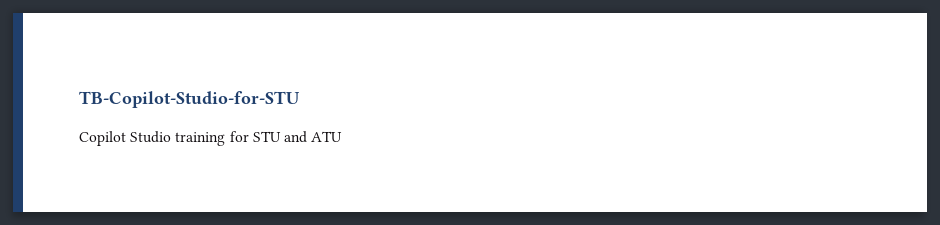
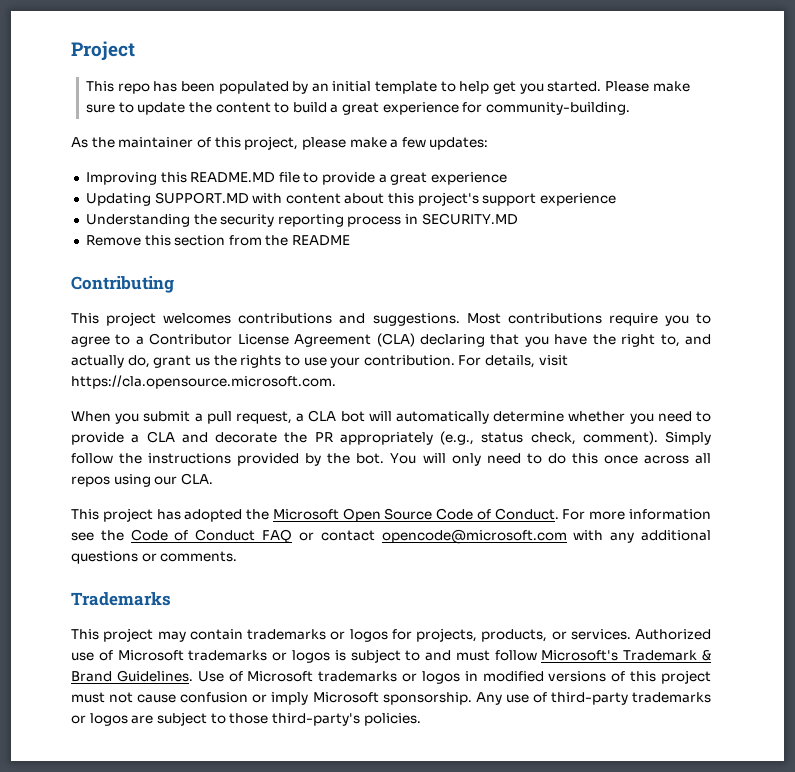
[79,91,300,108] [79,131,343,146] TB-Copilot-Studio-for-STU // Copilot Studio training for STU and ATU -> [71,41,135,61] [85,81,690,94] [85,102,631,115] [71,136,489,150] [85,172,508,185] [85,192,617,206] [85,213,518,227] [85,235,351,246] [71,276,174,293] [71,312,712,326] [71,333,712,347] [71,355,568,368] [71,375,336,389] [71,410,712,424] [71,431,711,445] [71,453,711,466] [71,473,213,487] [71,508,711,522] [71,529,711,544] [71,551,238,564] [71,592,171,606] [71,628,711,642] [71,649,711,663] [71,670,711,684] [71,692,711,705] [71,712,421,726] Project // This repo has been populated by an initial template to help get you started. Please make sure to update the content to build a great experience for community-building. // As the maintainer of this project, please make a few updates: // Improving this README.MD file to provide a great experience // Updating SUPPORT.MD with content about this project's support experience // Understanding the security reporting process in SECURITY.MD // Remove this section from the README // Contributing // This project welcomes contributions and suggestions. Most contributions require you to agree to a Contributor License Agreement (CLA) declaring that you have the right to, and actually do, grant us the rights to use your contribution. For details, visit https://cla.opensource.microsoft.com. // When you submit a pull request, a CLA bot will automatically determine whether you need to provide a CLA and decorate the PR appropriately (e.g., status check, comment). Simply follow the instructions provided by the bot. You will only need to do this once across all repos using our CLA. // This project has adopted the Microsoft Open Source Code of Conduct. For more information see the Code of Conduct FAQ or contact opencode@microsoft.com with any additional questions or comments. // Trademarks // This project may contain trademarks or logos for projects, products, or services. Authorized use of Microsoft trademarks or logos is subject to and must follow Microsoft's Trademark & Brand Guidelines. Use of Microsoft trademarks or logos in modified versions of this project must not cause confusion or imply Microsoft sponsorship. Any use of third-party trademarks or logos are subject to those third-party's policies.

